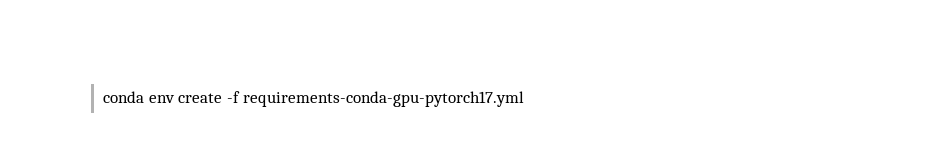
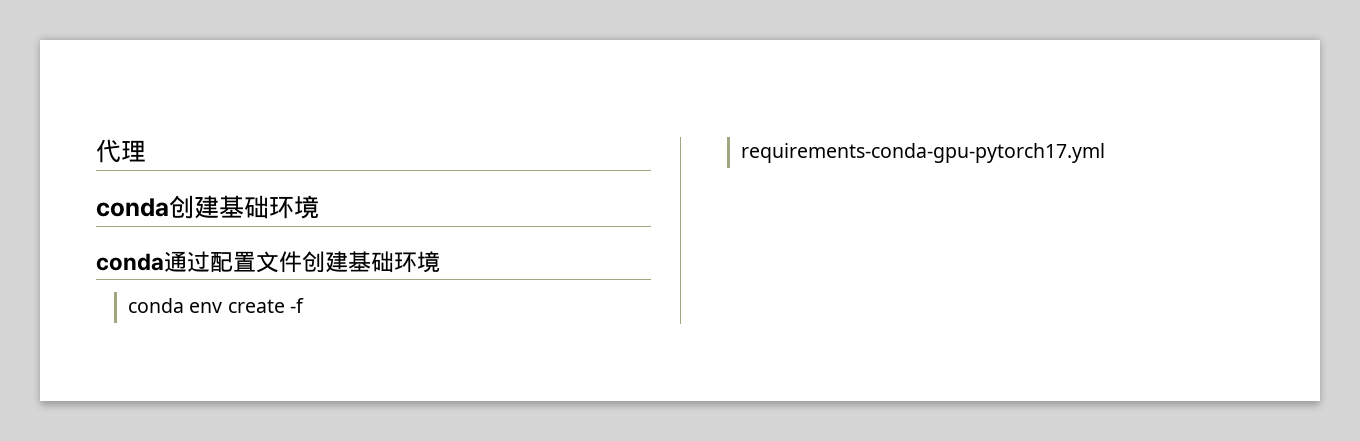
(103, 97) none -> [96,139,146,163] [96,195,319,219] [96,251,440,273] 代理 // conda创建基础环境 // conda通过配置文件创建基础环境 //

